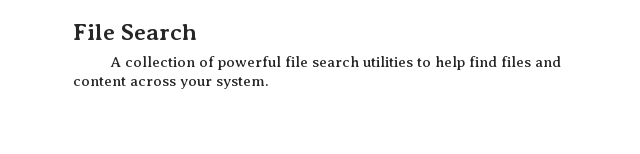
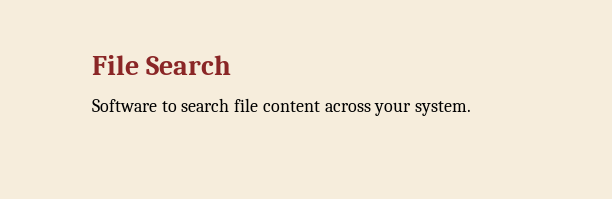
[109,56,562,70] A collection of powerful file search utilities to help find files and -> [92,98,259,112] Software to search file

